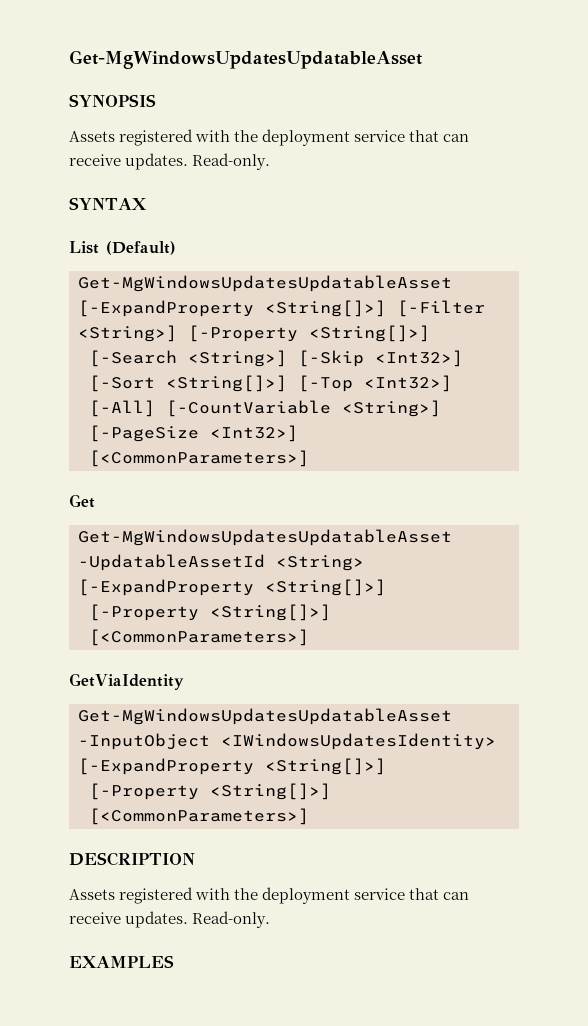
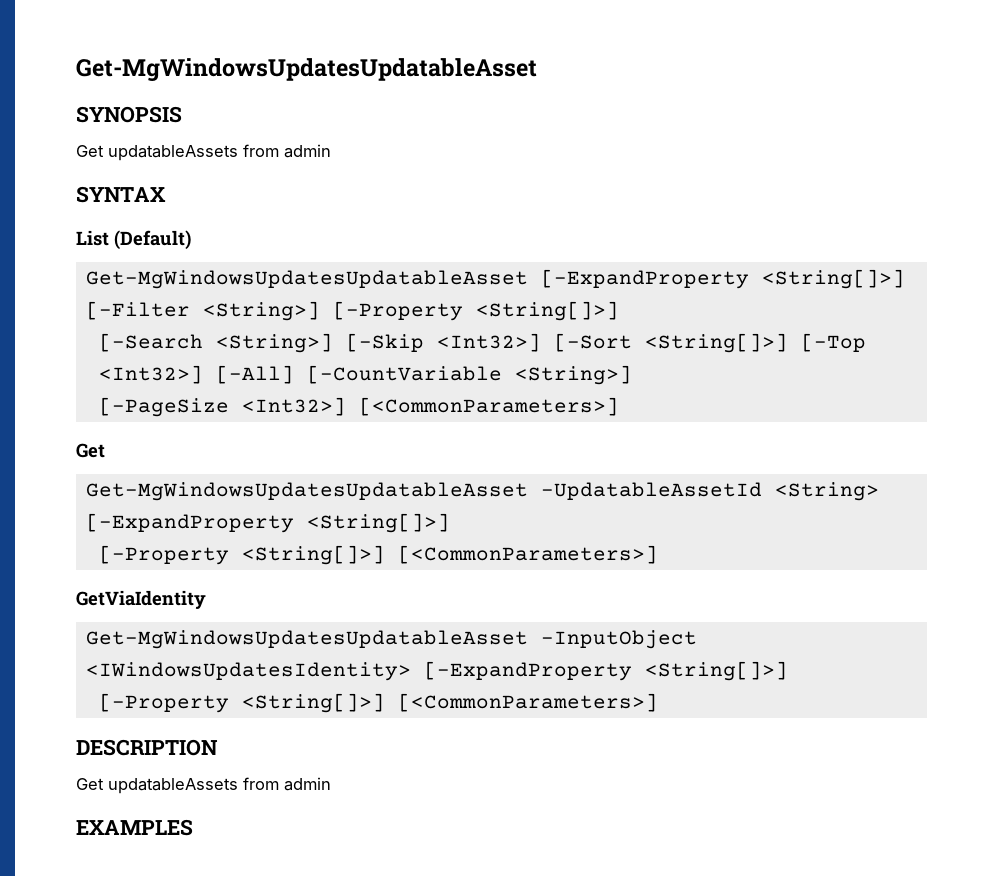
[69,129,470,146] [69,153,271,170] Assets registered with the deployment service that can receive updates. Read-only. -> [76,144,331,161] Get updatableAssets from admin
[69,887,470,904] [69,911,271,928] Assets registered with the deployment service that can receive updates. Read-only. -> [76,777,331,794] Get updatableAssets from admin

